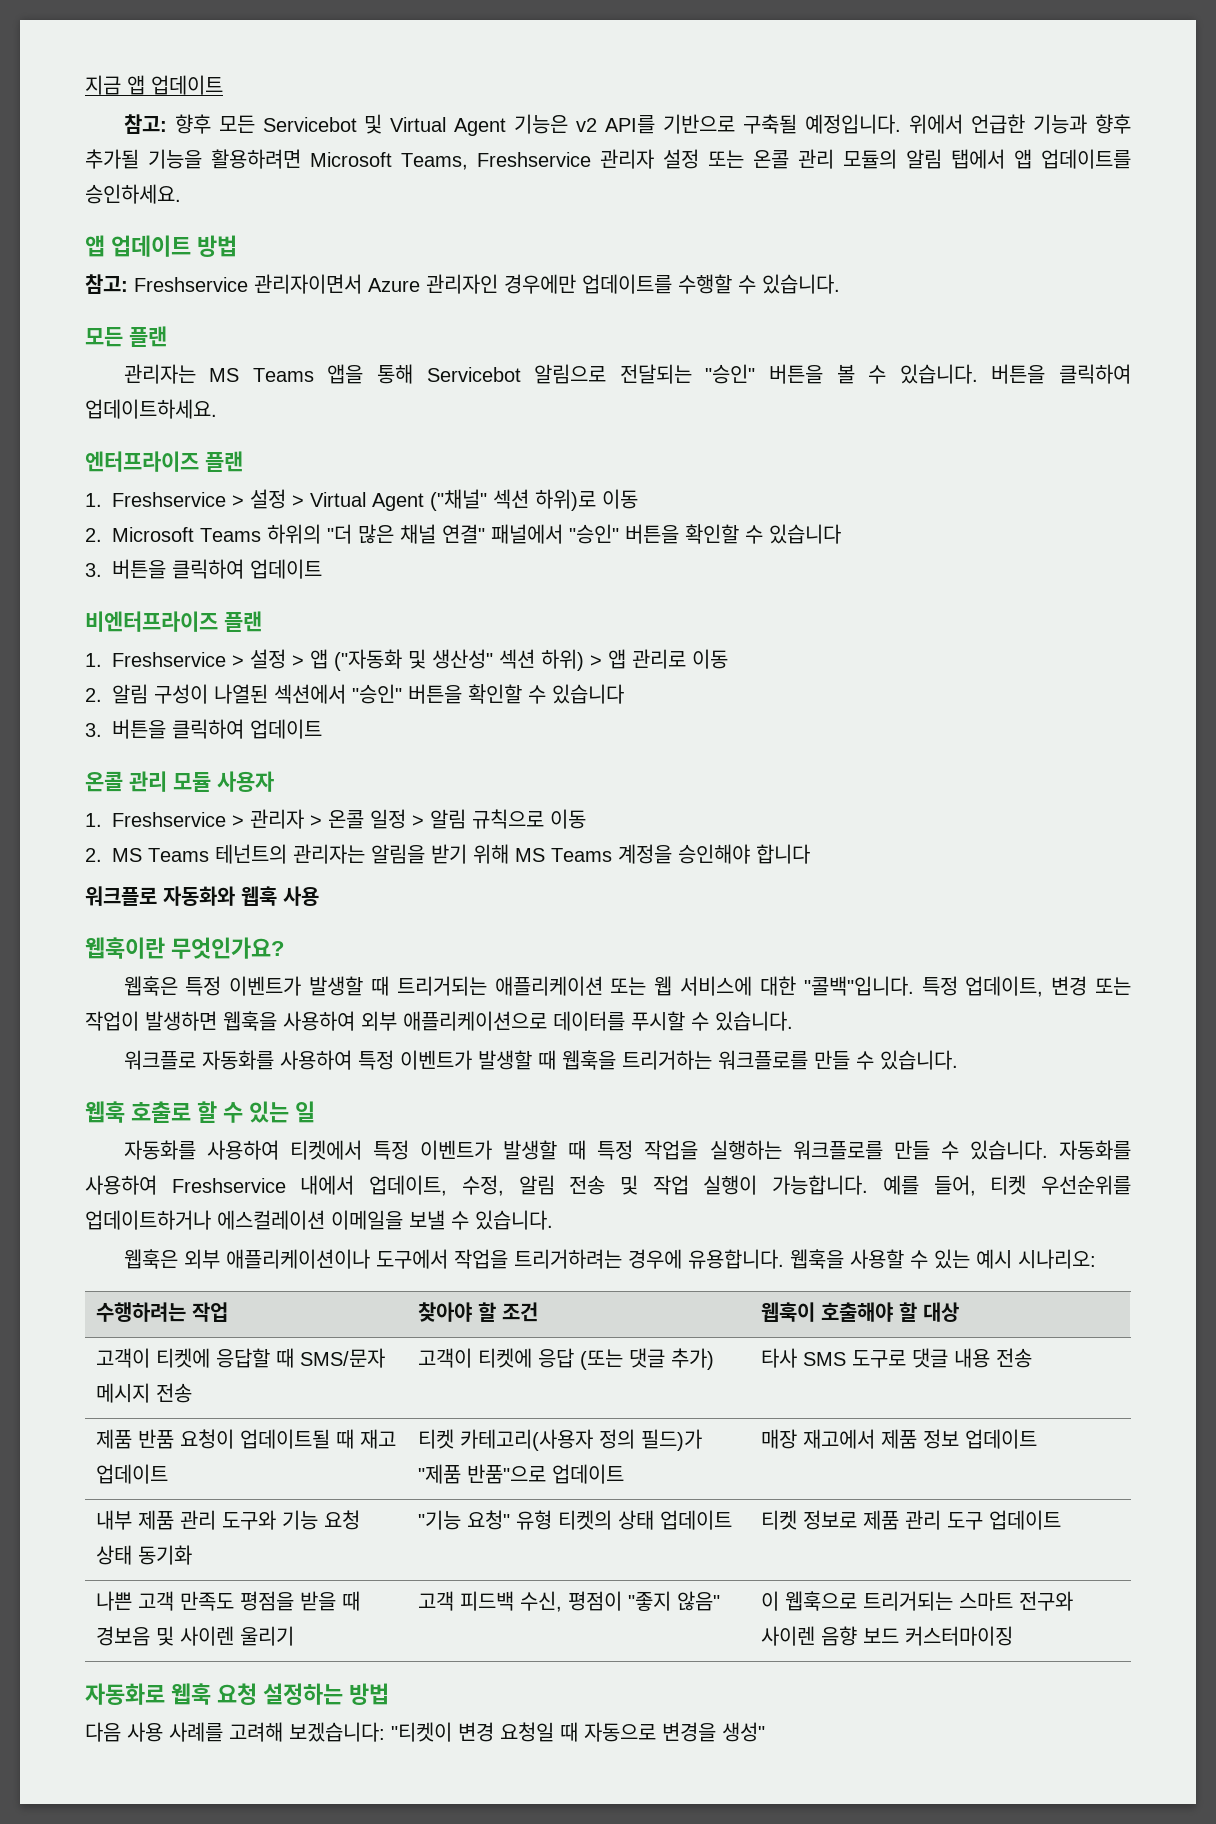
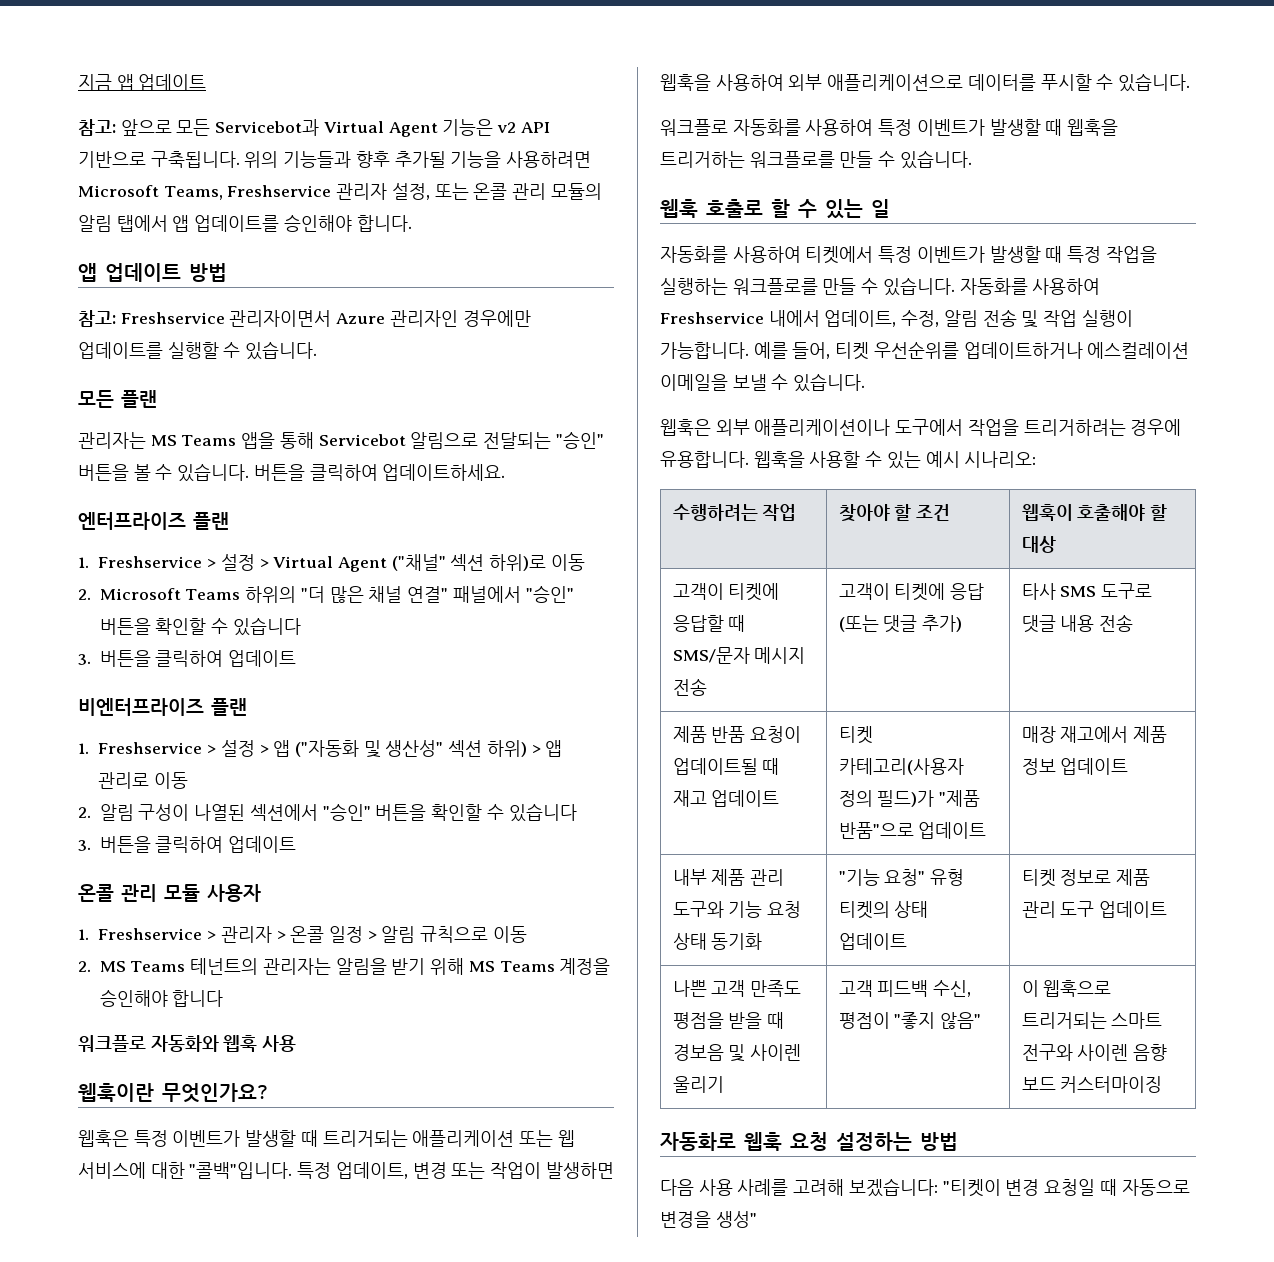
[174,114,1088,136] 향후 모든 Servicebot 및 Virtual Agent 기능은 v2 API를 기반으로 구축될 예정입니다. 위에서 언급한 기능과 -> [120,119,550,137] [78,151,352,168] 앞으로 모든 Servicebot과 Virtual Agent 기능은 v2 API 기반으로 구축됩니다. 위의 기능들과
[211,149,301,169] 활용하려면 -> [506,151,592,168] 사용하려면
[663,149,699,169] 설정 -> [391,183,430,200] 설정,
[85,184,181,204] 승인하세요. -> [283,214,412,232] 승인해야 합니다.
[678,274,732,294] 수행할 -> [167,342,219,359] 실행할

